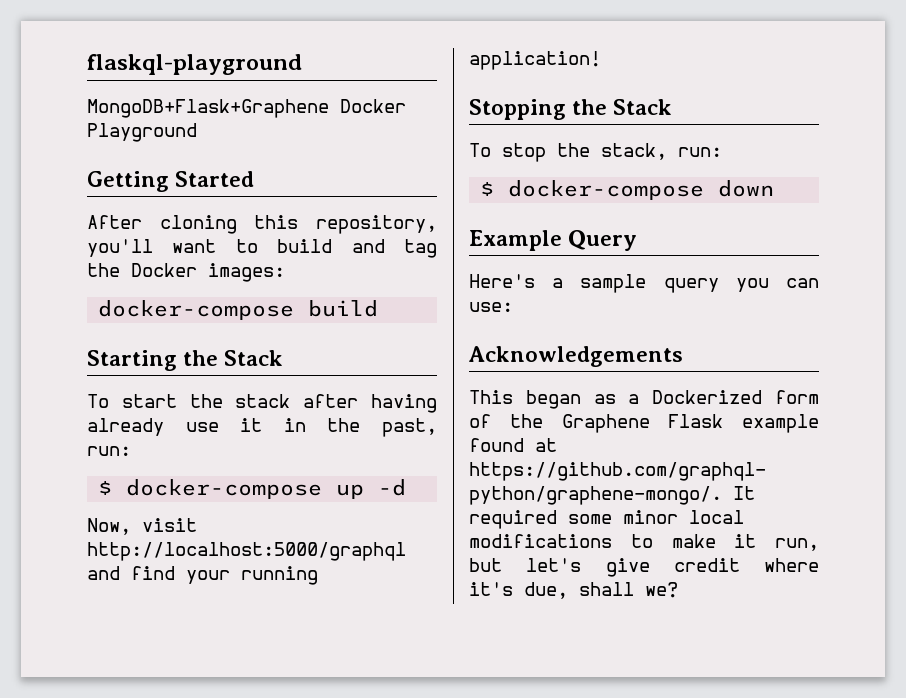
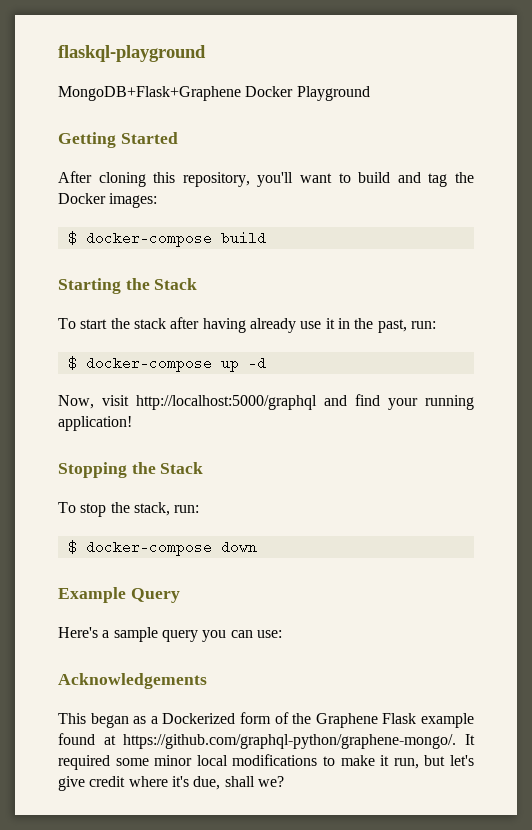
(285, 272) none -> [67,231,77,245] $

